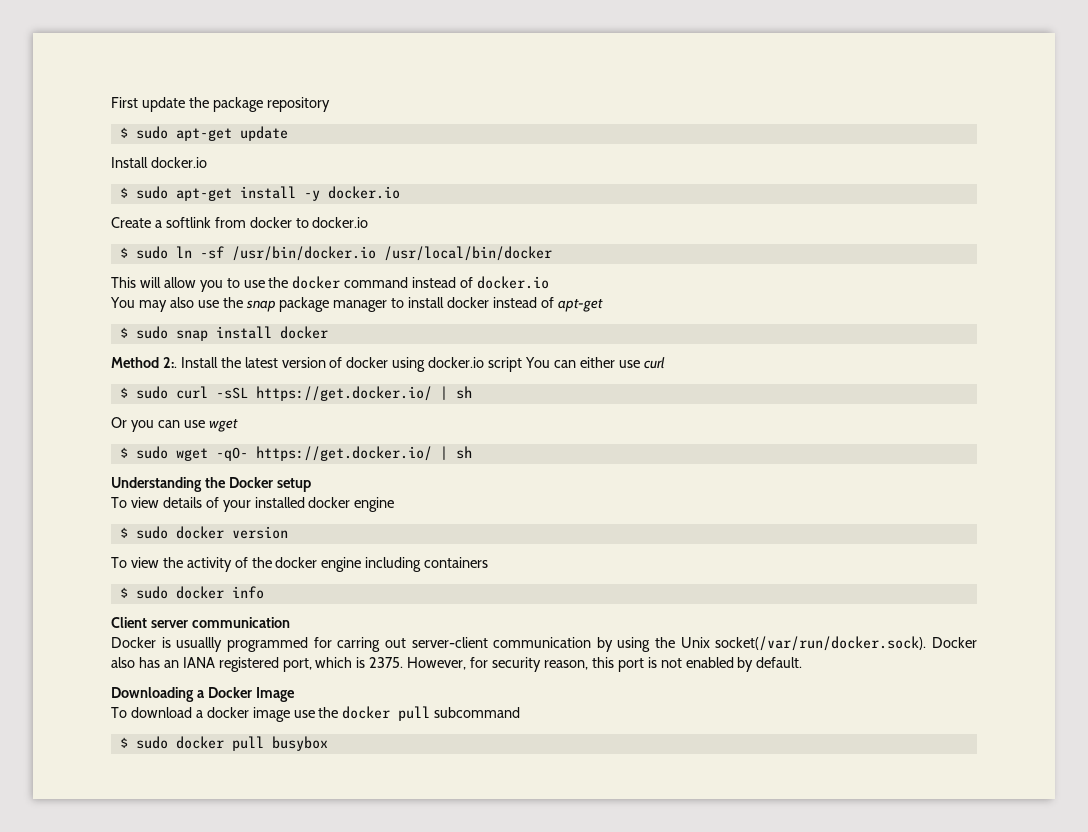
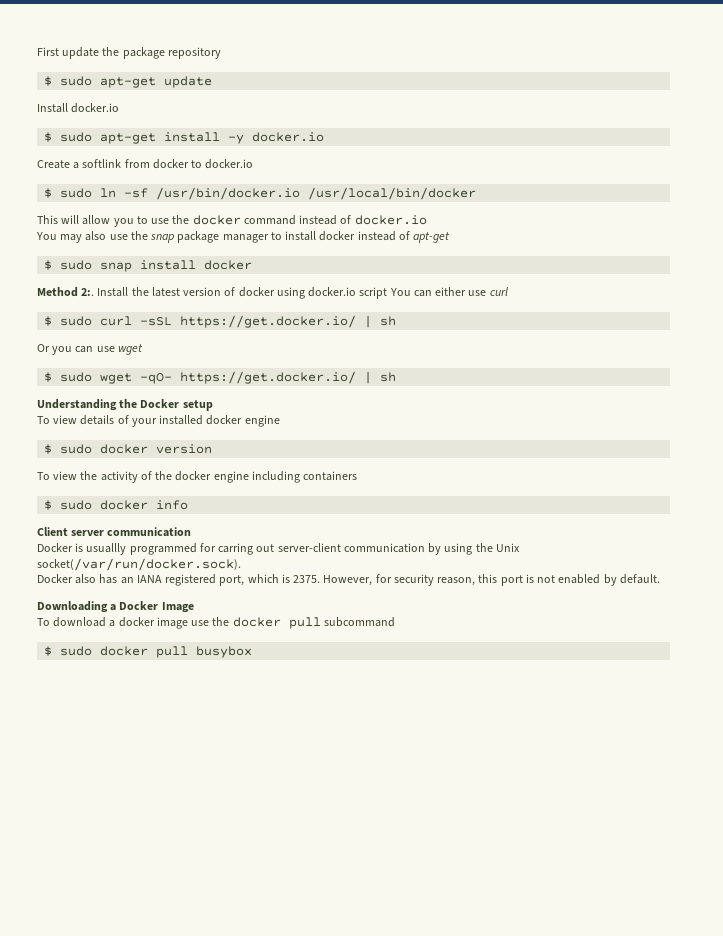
(927, 643) none -> (241, 564) //

